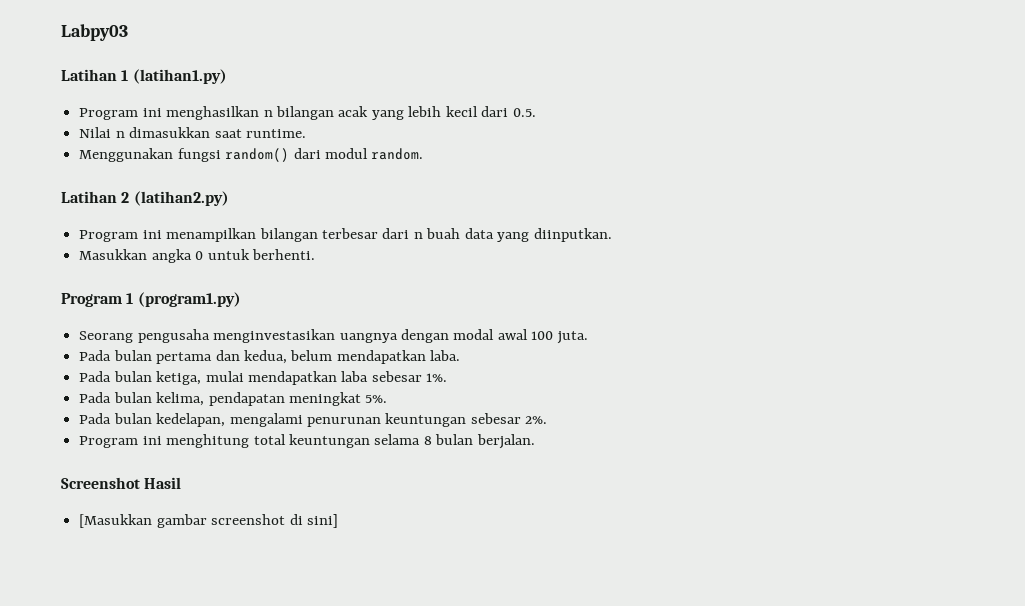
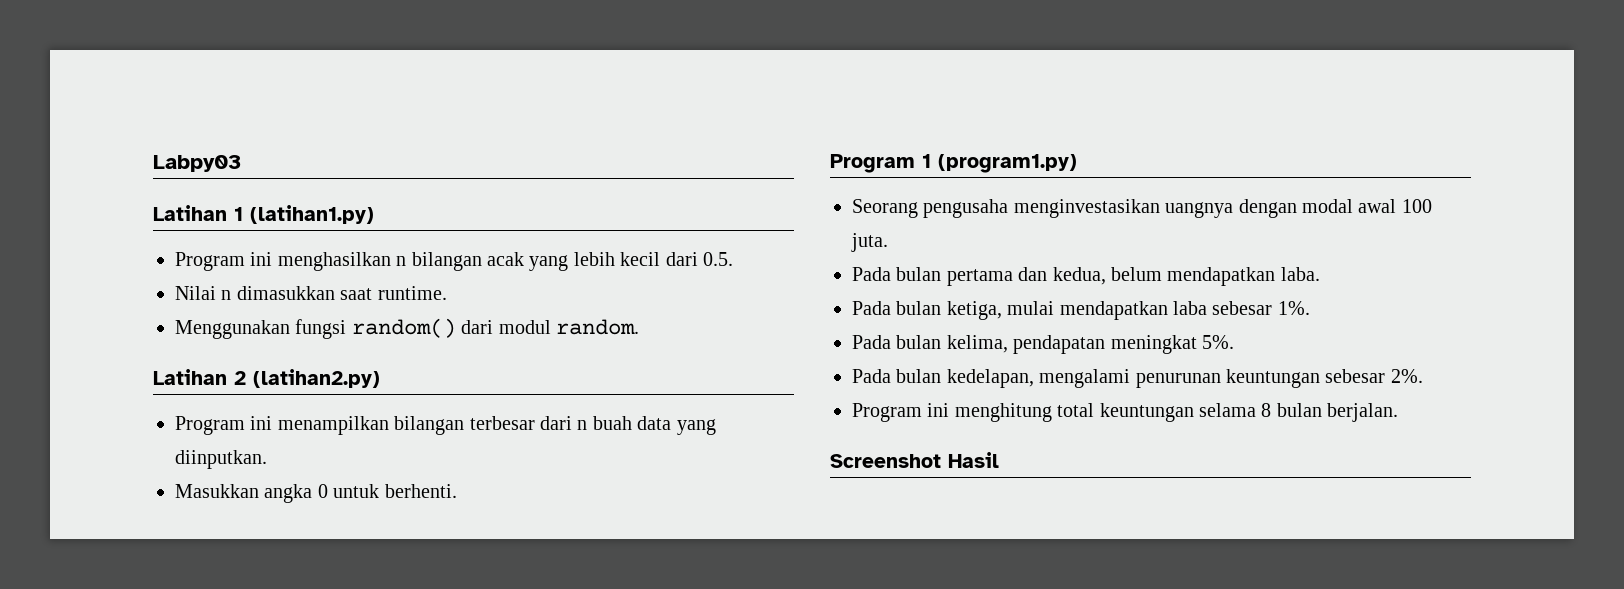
[79,514,338,528] // [Masukkan gambar screenshot di sini] -> (999, 460) none

